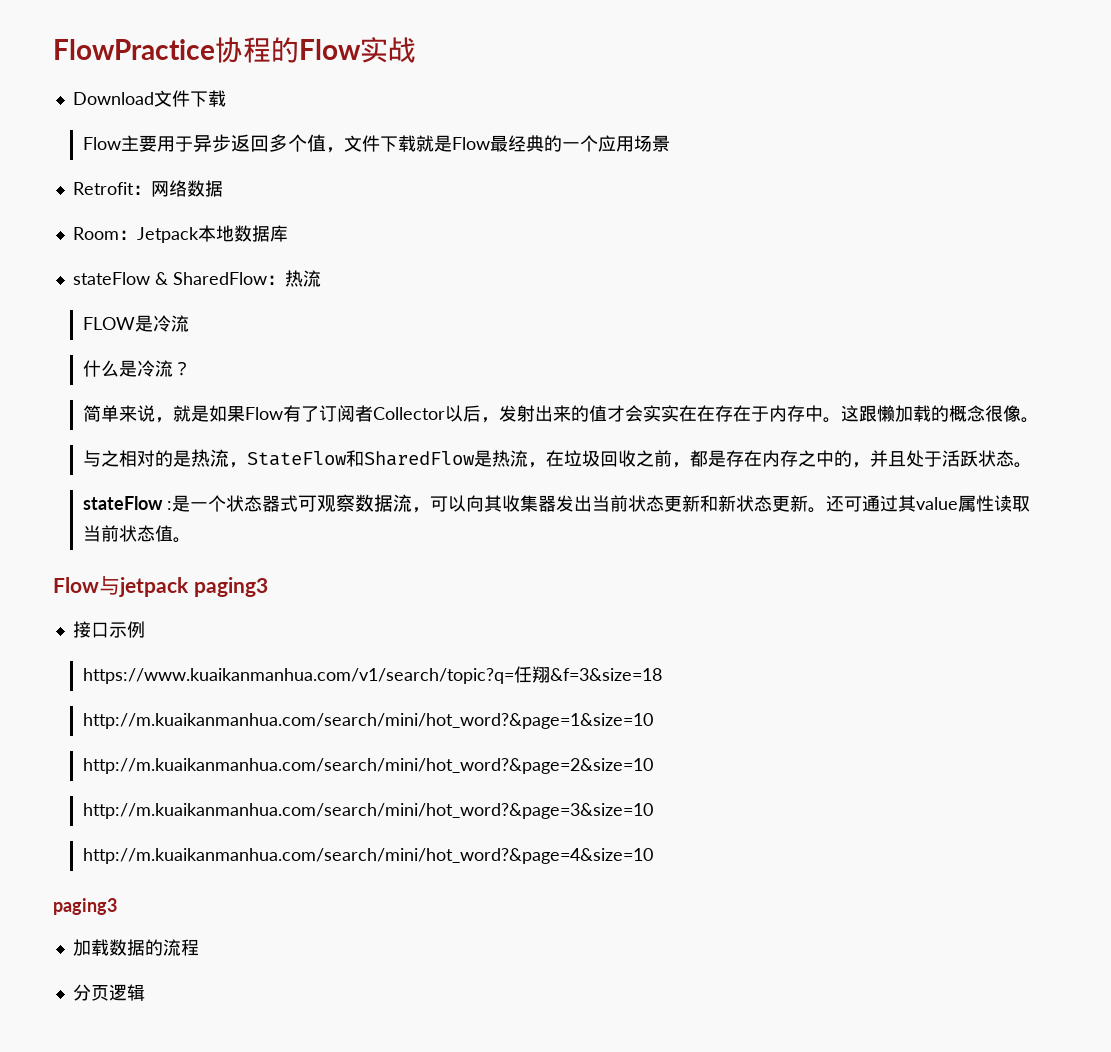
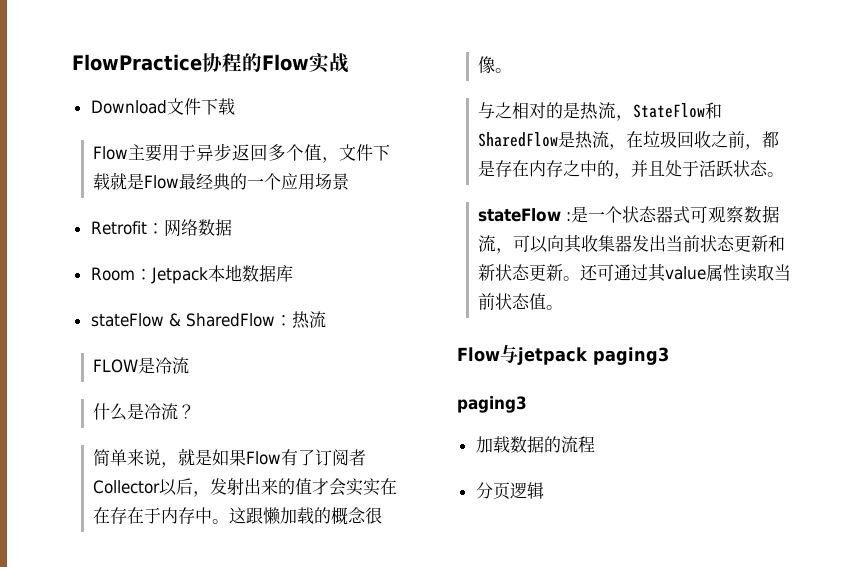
[72,621,145,638] [82,666,662,684] [82,713,653,729] [82,758,653,774] [82,803,653,819] [82,848,653,864] // 接口示例 // https://www.kuaikanmanhua.com/v1/search/topic?q=任翔&f=3&size=18 // http://m.kuaikanmanhua.com/search/mini/hot_word?&page=1&size=10 // http://m.kuaikanmanhua.com/search/mini/hot_word?&page=2&size=10 // http://m.kuaikanmanhua.com/search/mini/hot_word?&page=3&size=10 // http://m.kuaikanmanhua.com/search/mini/hot_word?&page=4&size=10 -> (669, 356) none

